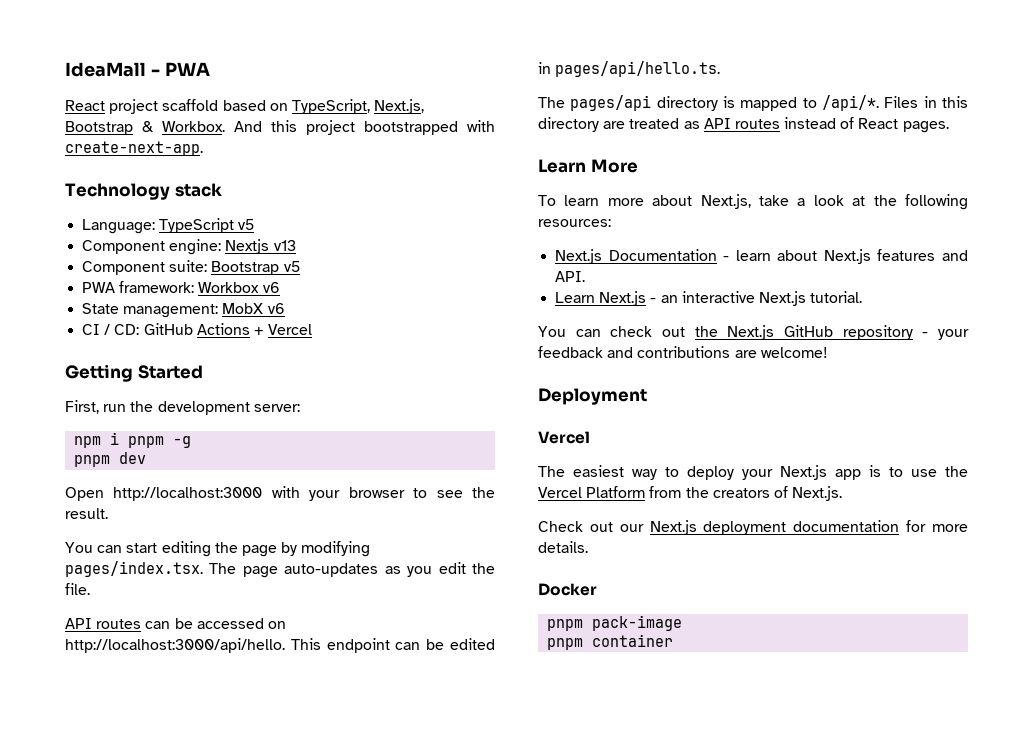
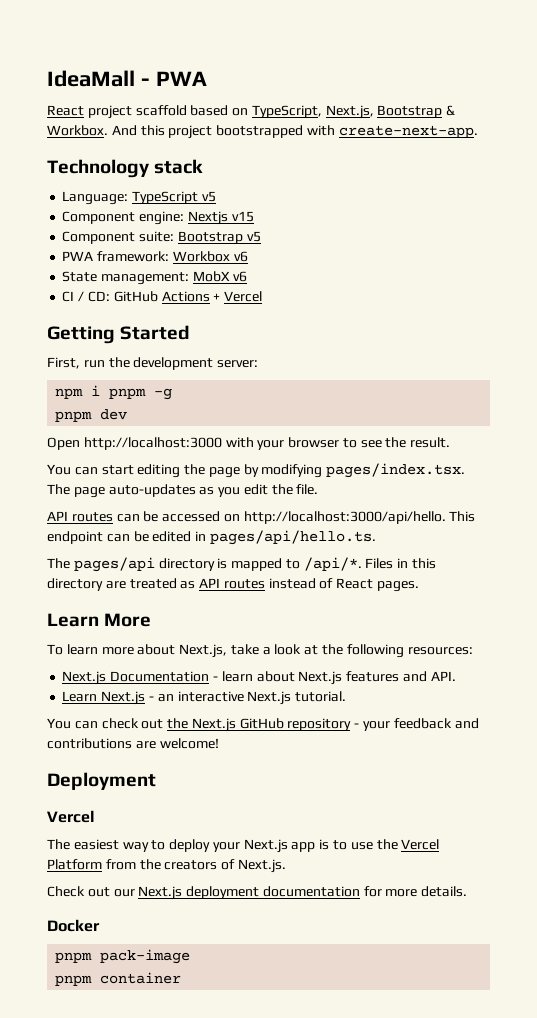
[273,240,296,251] v13 -> [231,211,254,222] v15

